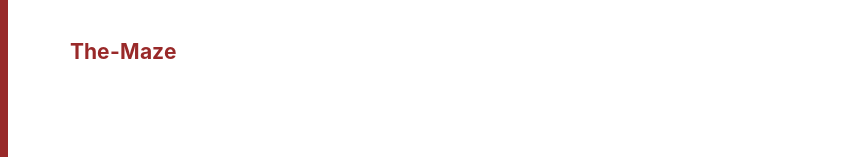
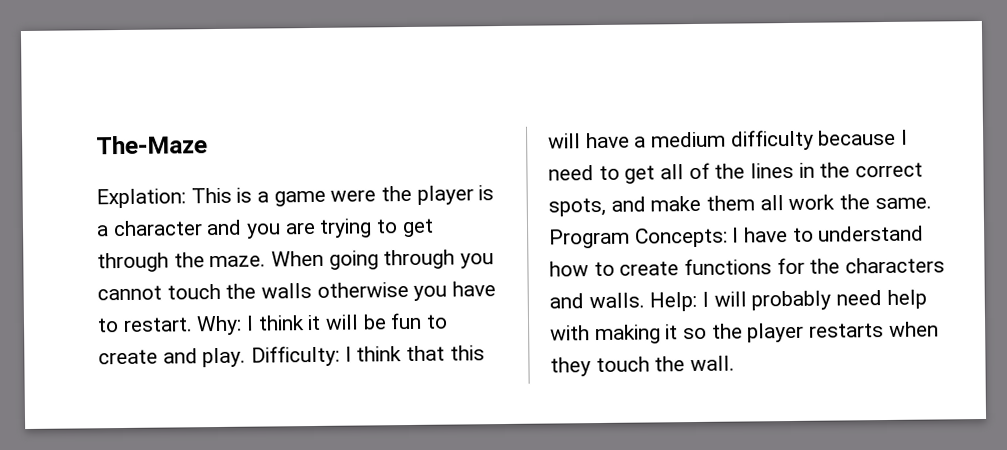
(177, 51) none -> [96,185,495,209] [96,218,434,239] [97,249,495,273] [97,281,497,301] [97,312,449,336] [98,345,485,368] [548,129,909,151] [548,162,924,184] [548,194,932,217] [549,225,925,249] [549,257,946,277] [549,289,927,312] [550,321,939,345] [550,355,736,377] // Explation: This is a game were the player is a character and you are trying to get through the maze. When going through you cannot touch the walls otherwise you have to restart. Why: I think it will be fun to create and play. Difficulty: I think that this will have a medium difficulty because I need to get all of the lines in the correct spots, and make them all work the same. Program Concepts: I have to understand how to create functions for the characters and walls. Help: I will probably need help with making it so the player restarts when they touch the wall.

